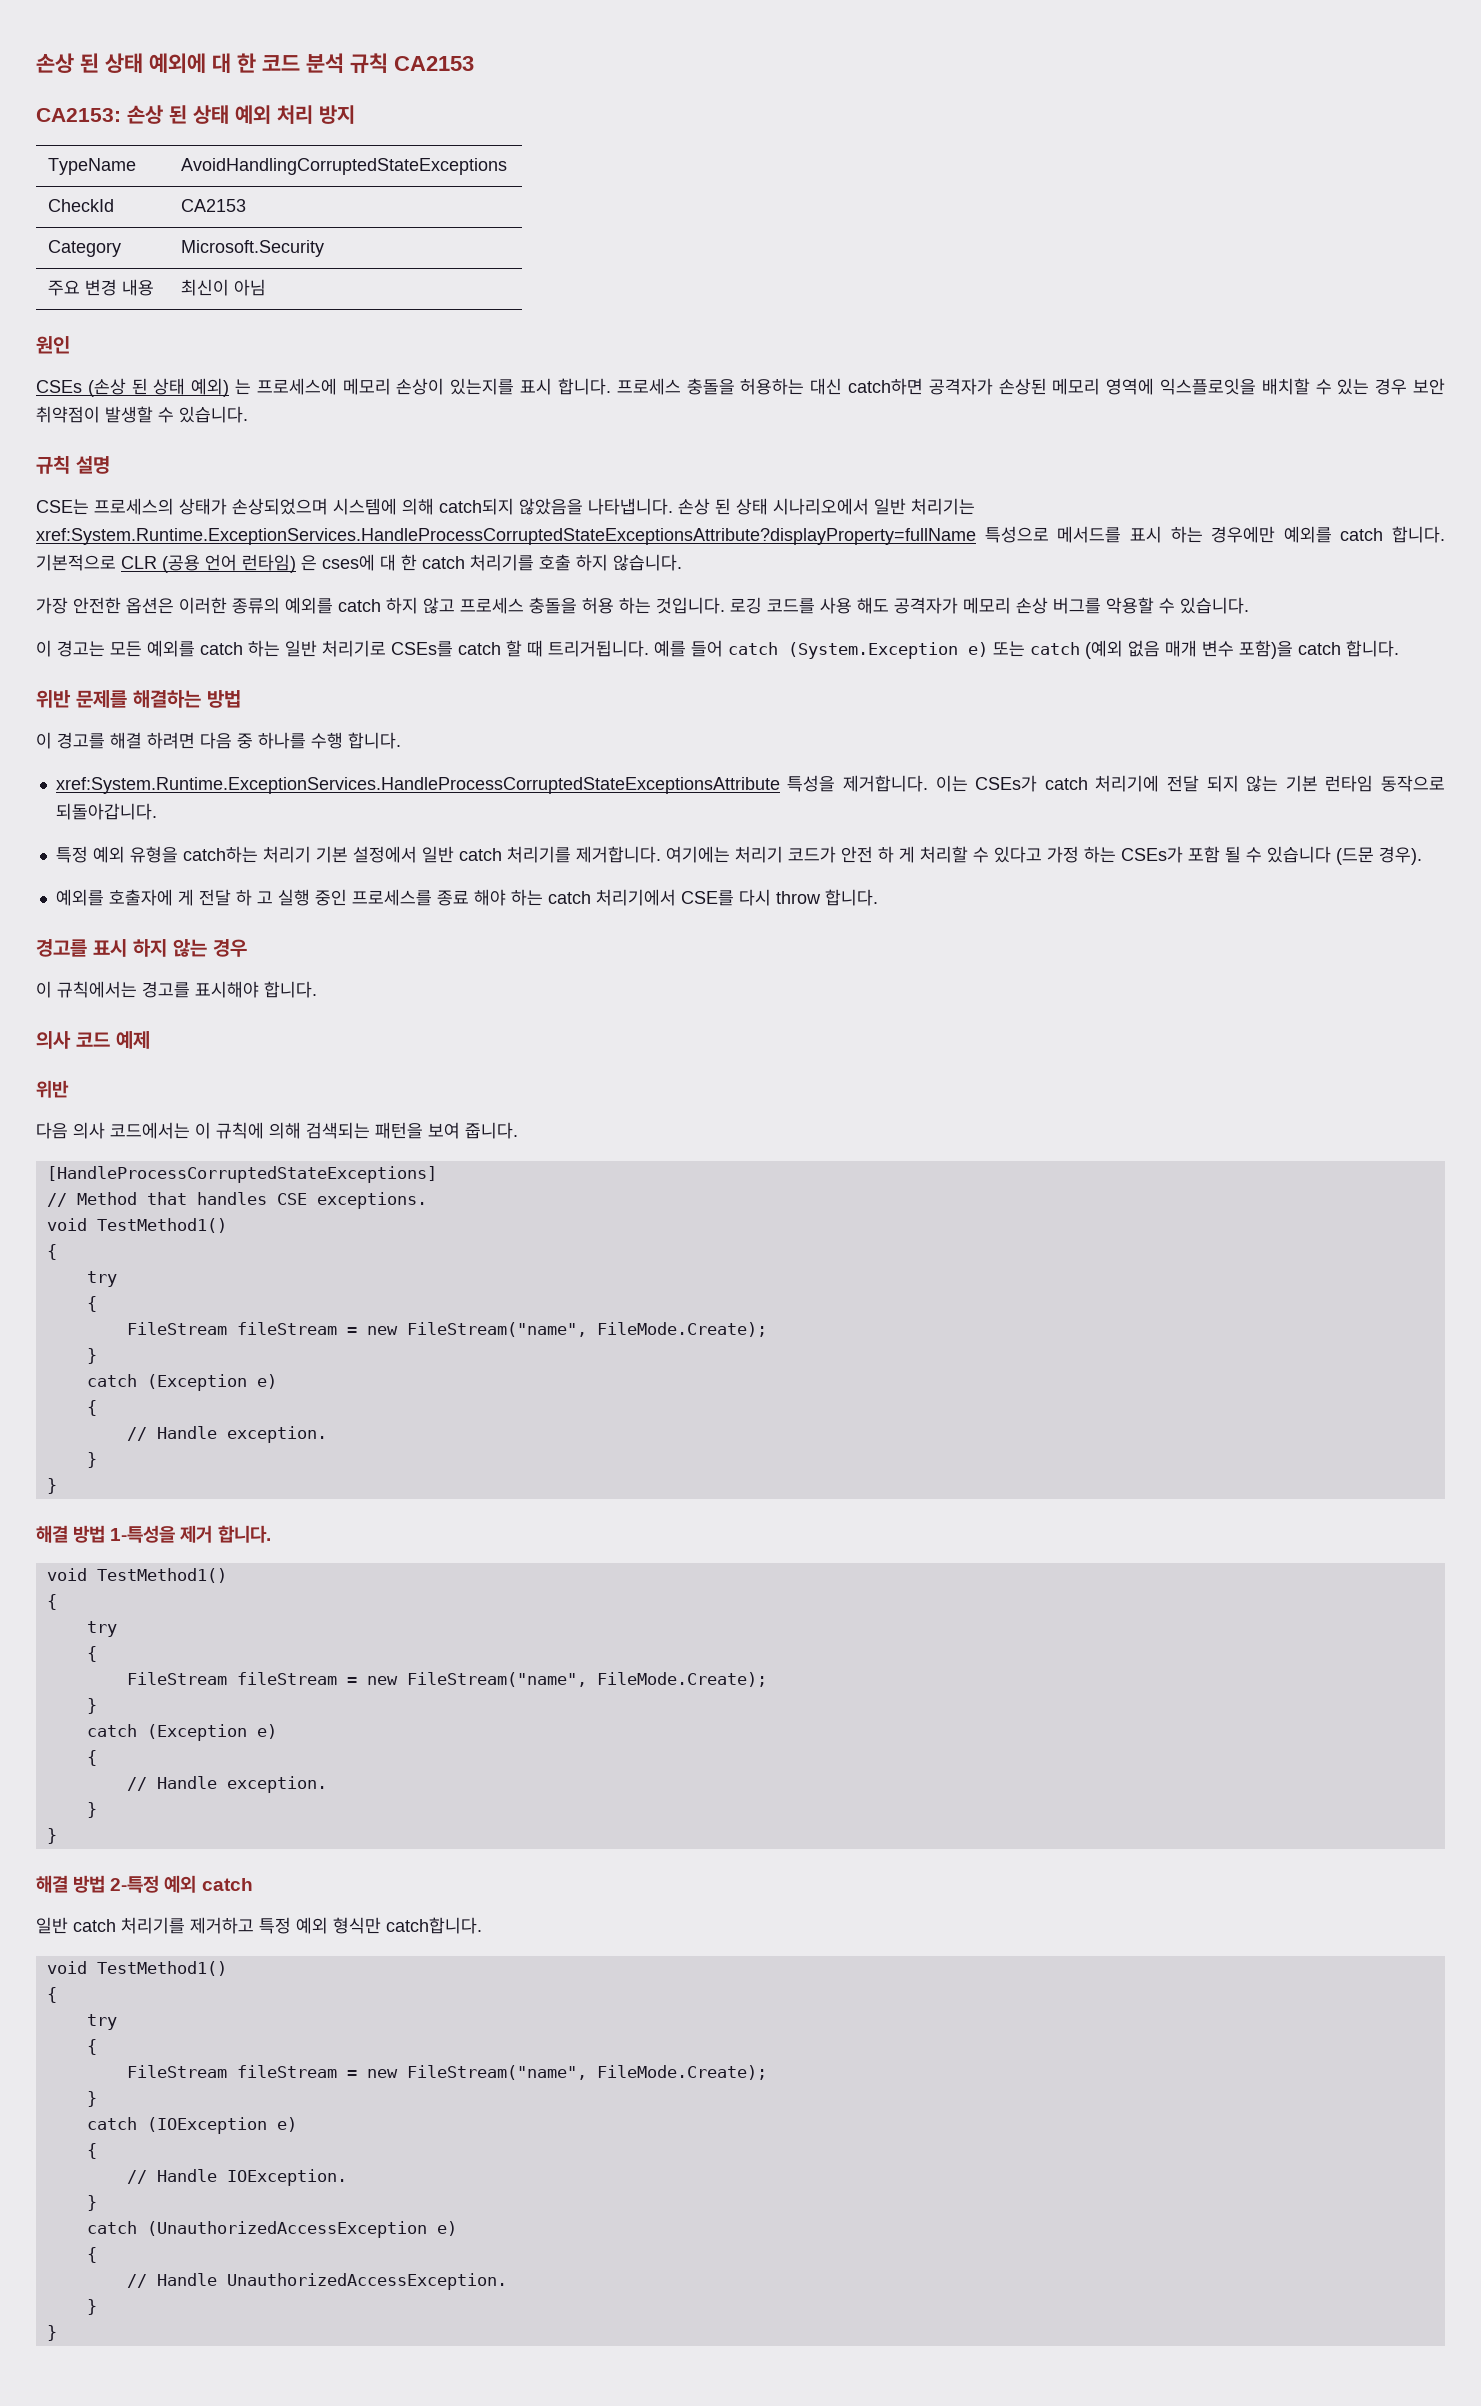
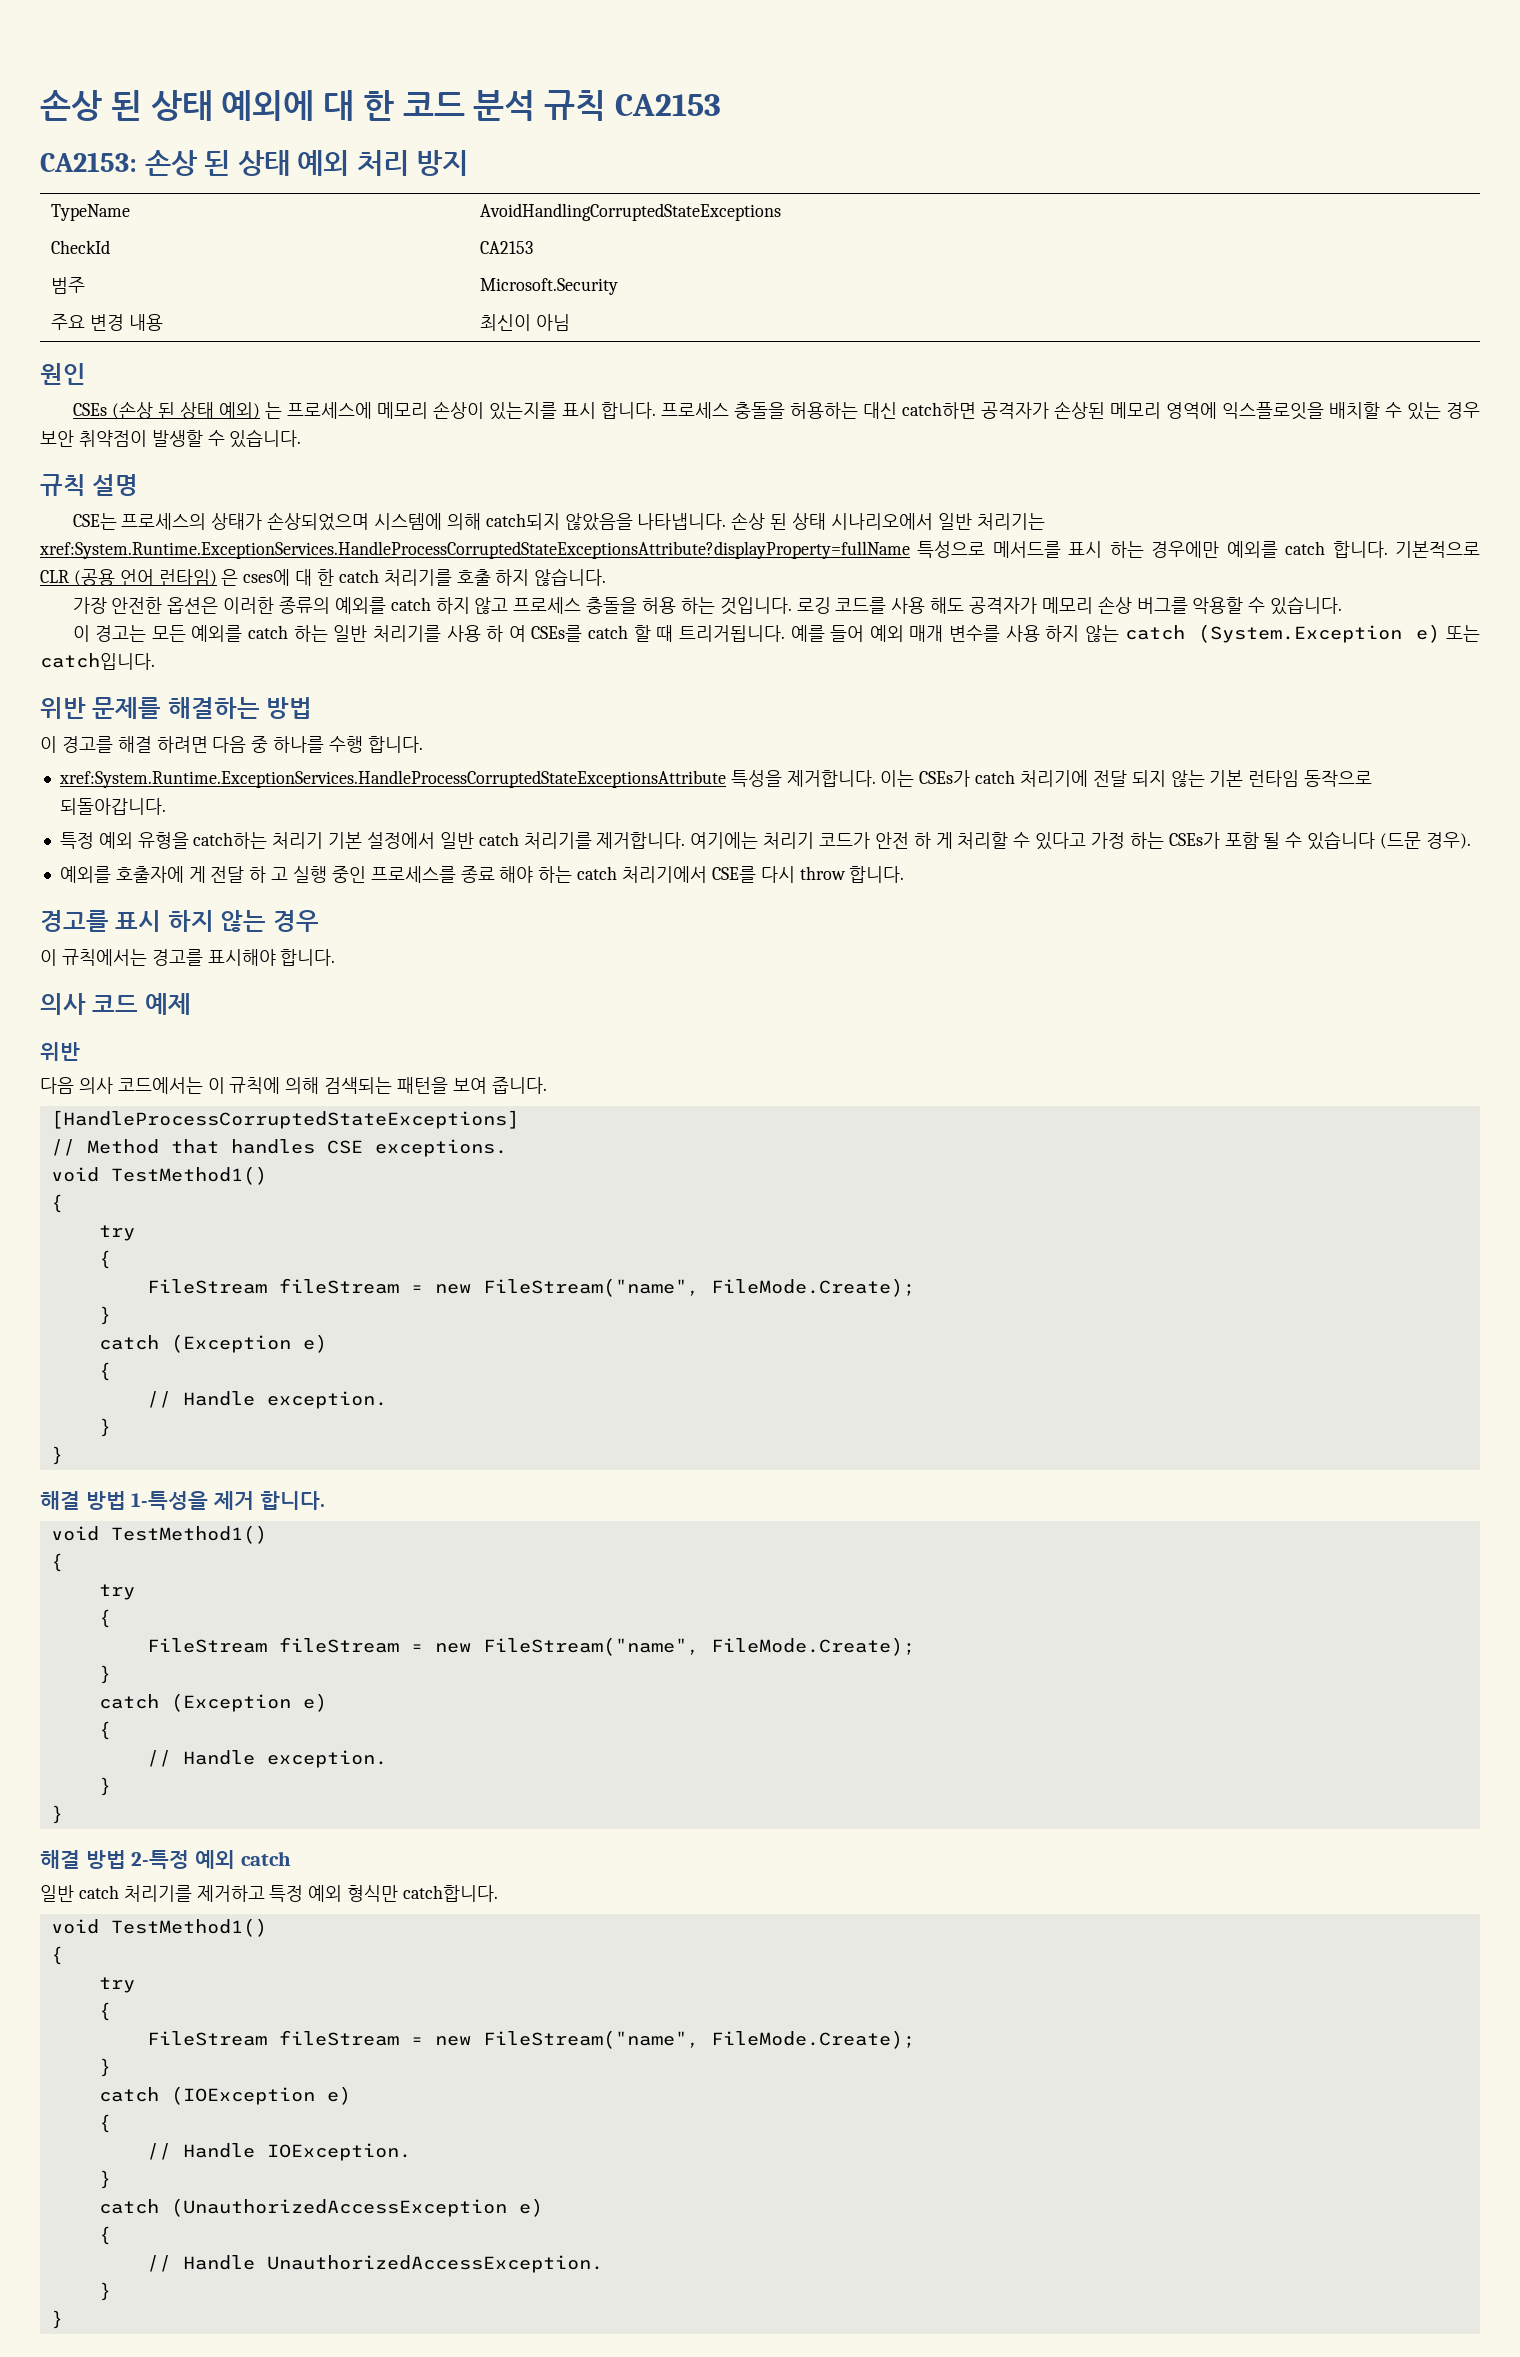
[48,240,122,257] Category -> [51,277,86,294] 범주
[322,640,386,657] 처리기로 -> [372,625,526,642] 처리기를 사용 하 여
[728,640,1399,659] catch (System.Exception e) 또는 catch (예외 없음 매개 변수 포함)을 catch 합니다. -> [869,624,1481,643] [40,653,155,670] 예외 매개 변수를 사용 하지 않는 catch (System.Exception e) 또는 catch입니다.

